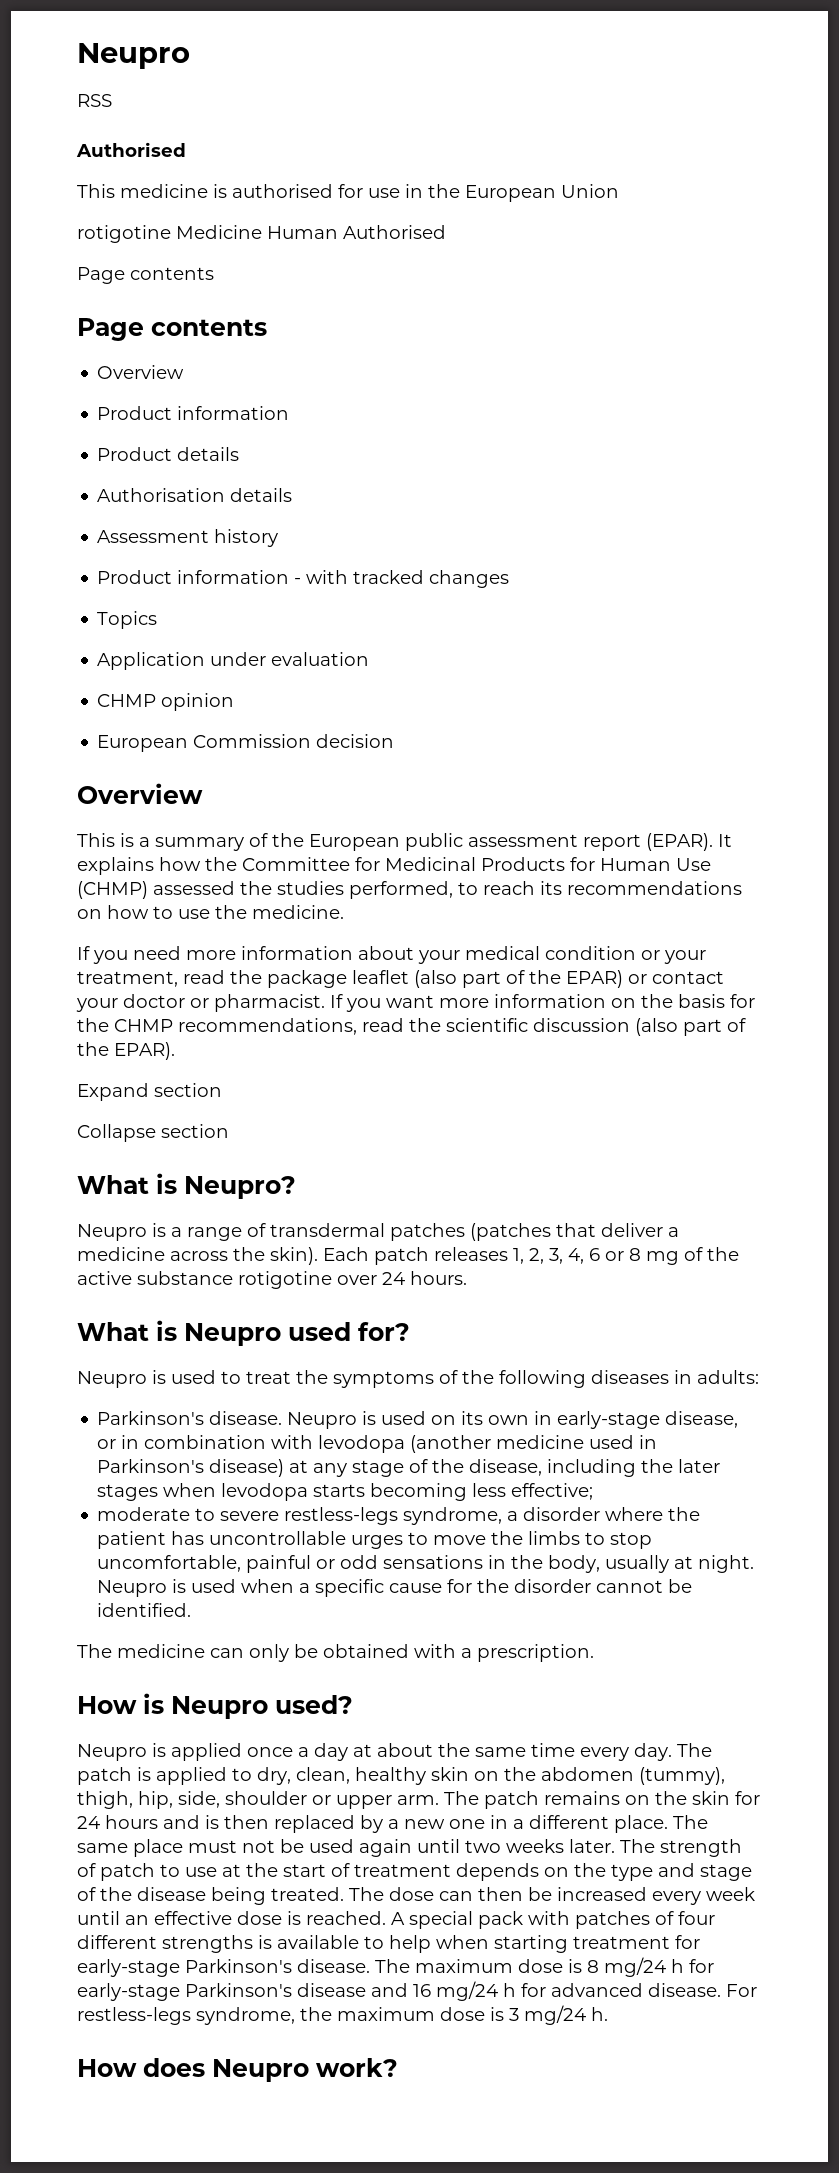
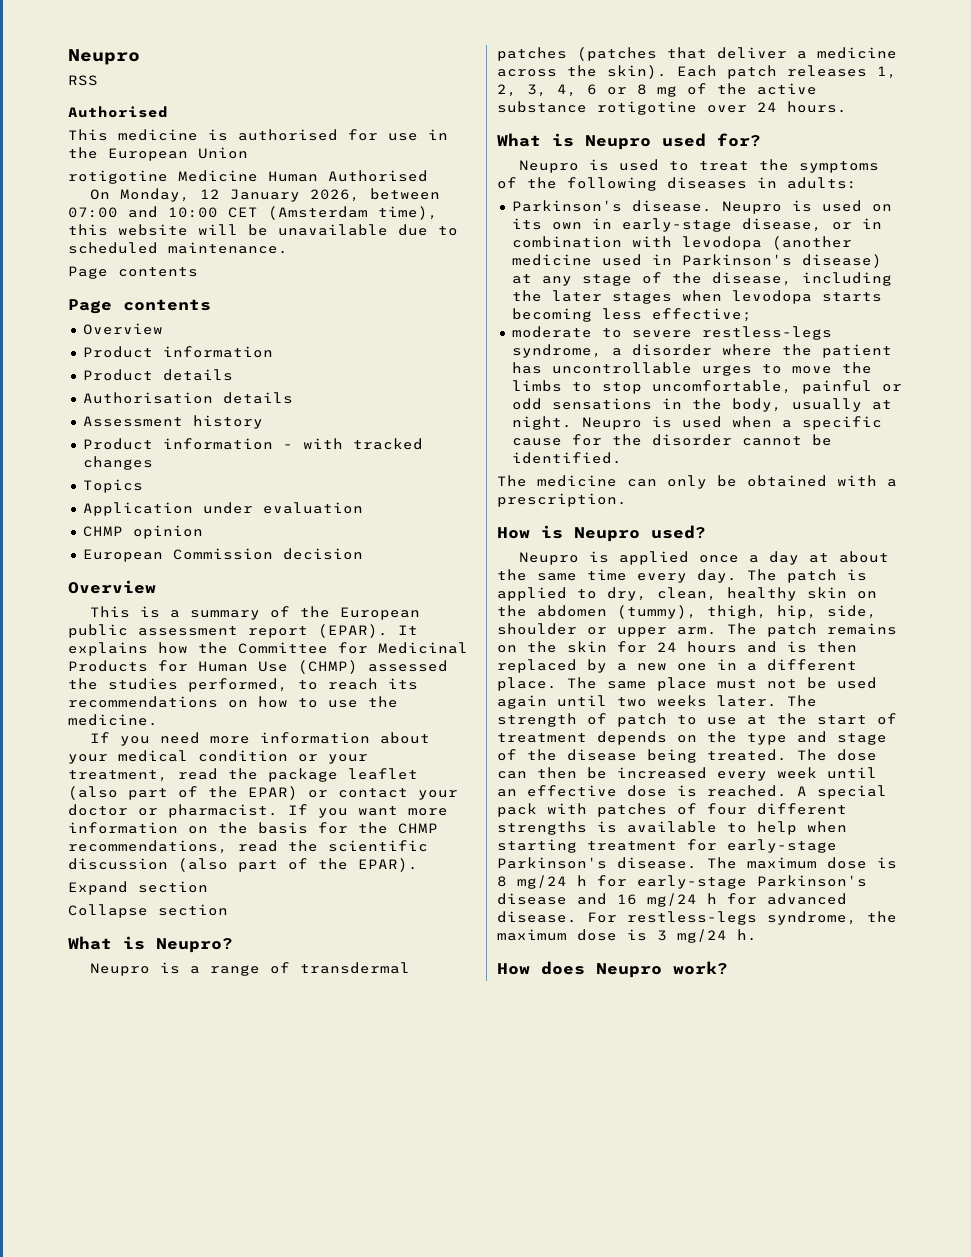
(446, 232) none -> [90,188,441,202] [68,206,438,220] [68,224,458,236] [68,242,288,254] // On Monday, 12 January 2026, between 07:00 and 10:00 CET (Amsterdam time), this website will be unavailable due to scheduled maintenance.

